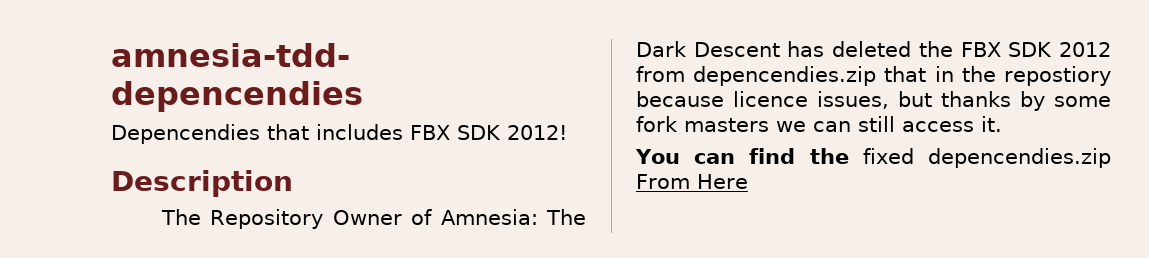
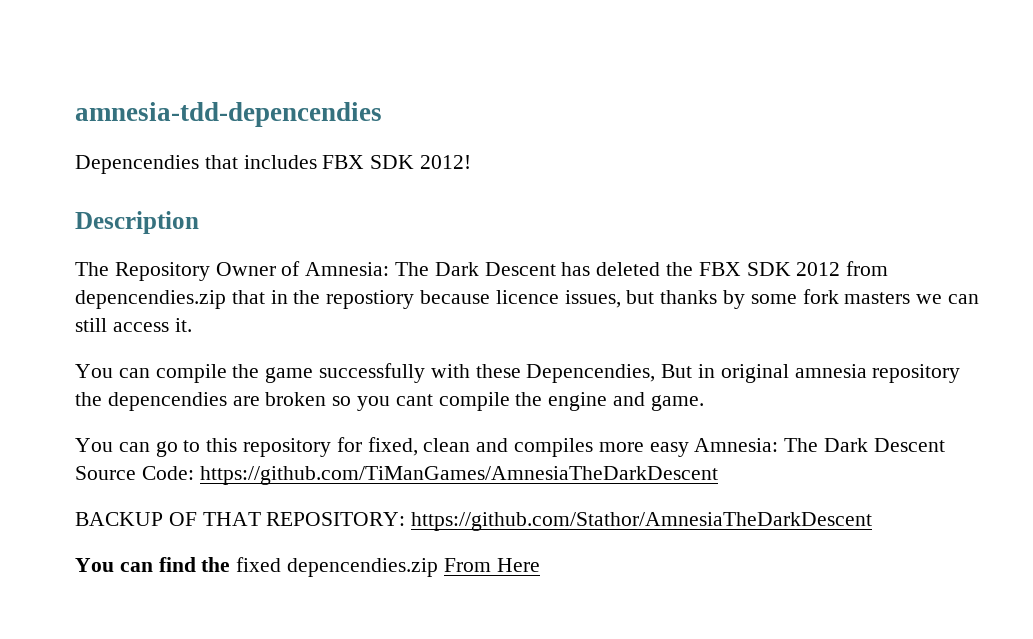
(1002, 124) none -> [75,363,961,383] [75,392,704,411] [75,437,945,457] [75,466,718,485] [75,512,873,531] // You can compile the game successfully with these Depencendies, But in original amnesia repository the depencendies are broken so you cant compile the engine and game. // You can go to this repository for fixed, clean and compiles more easy Amnesia: The Dark Descent Source Code: https://github.com/TiManGames/AmnesiaTheDarkDescent // BACKUP OF THAT REPOSITORY: https://github.com/Stathor/AmnesiaTheDarkDescent

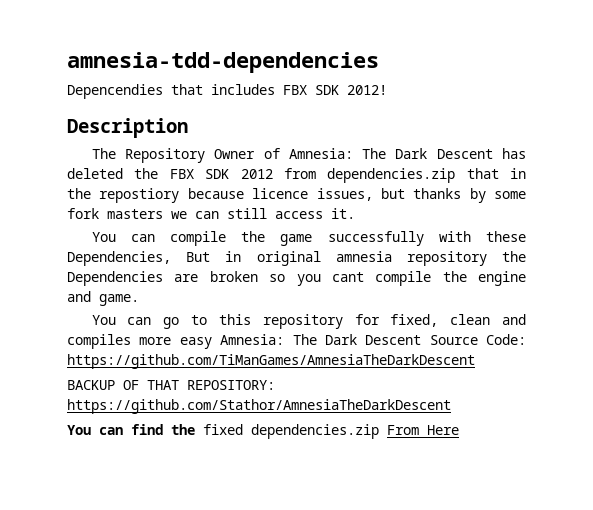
[75,102,382,127] amnesia-tdd-depencendies -> [67,52,379,73] amnesia-tdd-dependencies
[75,290,226,309] depencendies.zip -> [327,168,456,183] dependencies.zip
[526,364,656,383] Depencendies, -> [67,251,171,266] Dependencies,
[107,392,227,411] depencendies -> [67,271,163,286] Dependencies
[287,558,439,577] depencendies.zip -> [251,424,379,439] dependencies.zip

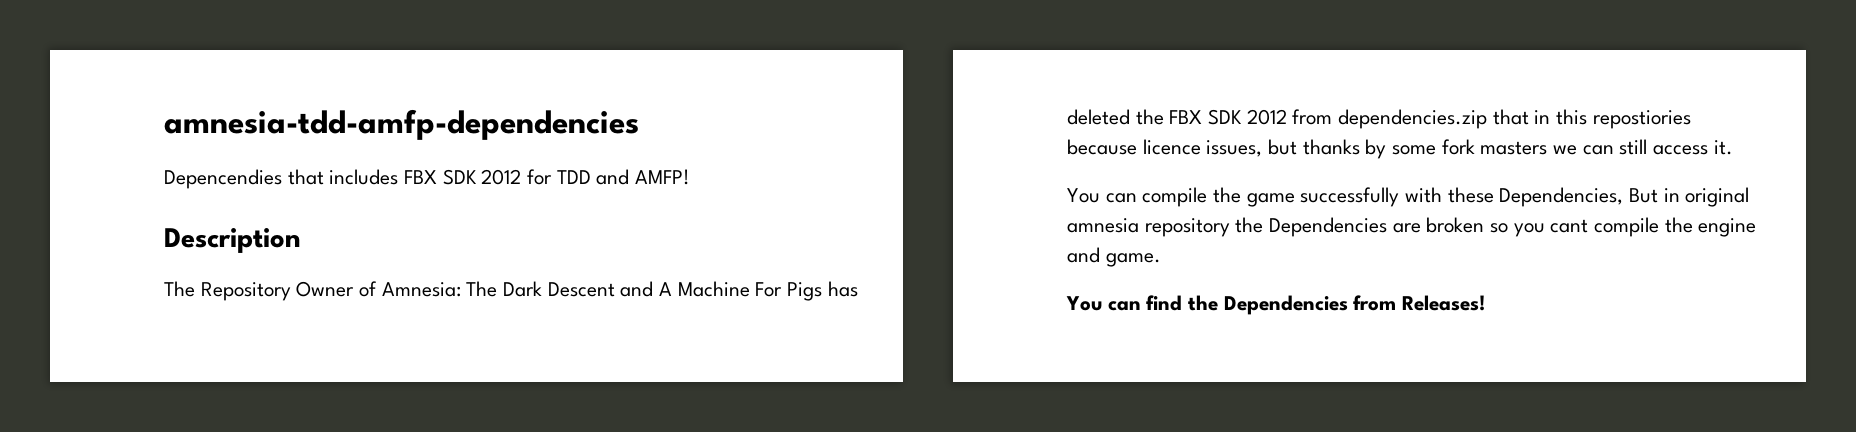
[67,52,379,73] amnesia-tdd-dependencies -> [164,109,639,140] amnesia-tdd-amfp-dependencies
[347,85,387,95] 2012! -> [481,169,691,185] 2012 for TDD and AMFP!
(493, 154) none -> [620,281,823,301] and A Machine For Pigs
[67,188,180,203] the repostiory -> [1556,109,1691,129] this repostiories
[91,314,526,329] [67,334,526,349] [67,354,475,369] [67,380,275,390] [67,399,451,414] // You can go to this repository for fixed, clean and compiles more easy Amnesia: The Dark Descent Source Code: https://github.com/TiManGames/AmnesiaTheDarkDescent // BACKUP OF THAT REPOSITORY: https://github.com/Stathor/AmnesiaTheDarkDescent -> (1161, 260) none
[203,424,459,439] fixed dependencies.zip From Here -> [1223,295,1486,315] Dependencies from Releases!

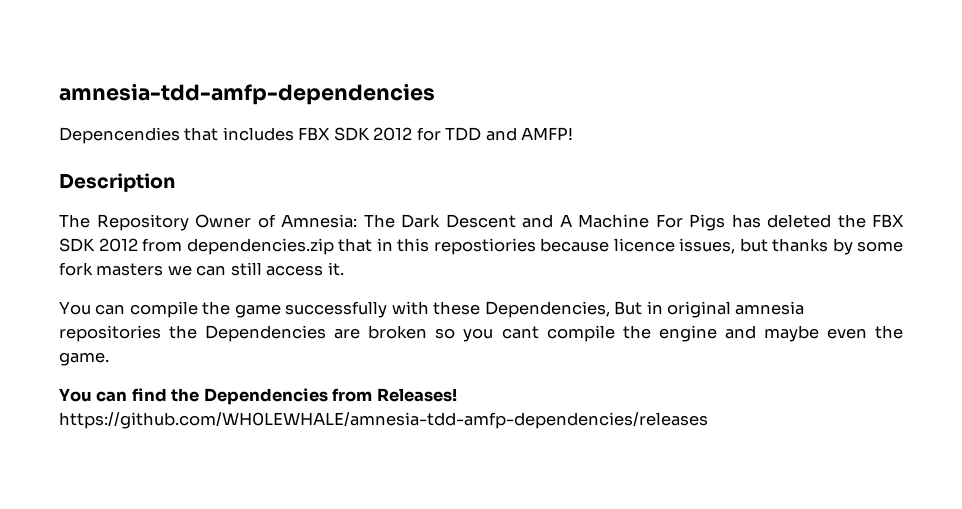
[1144,218,1230,237] repository -> [59,325,161,342] repositories
(1100, 255) none -> [763,325,903,342] maybe even the
(1486, 303) none -> [59,412,708,429] https://github.com/WH0LEWHALE/amnesia-tdd-amfp-dependencies/releases

